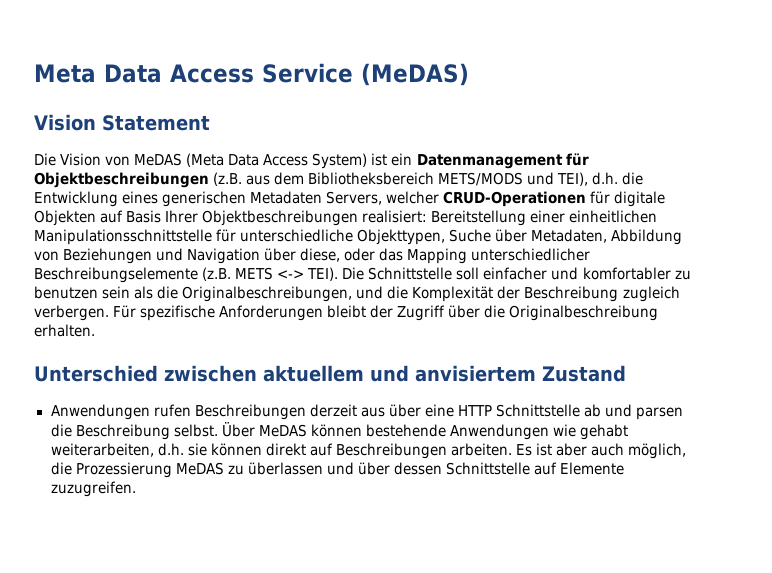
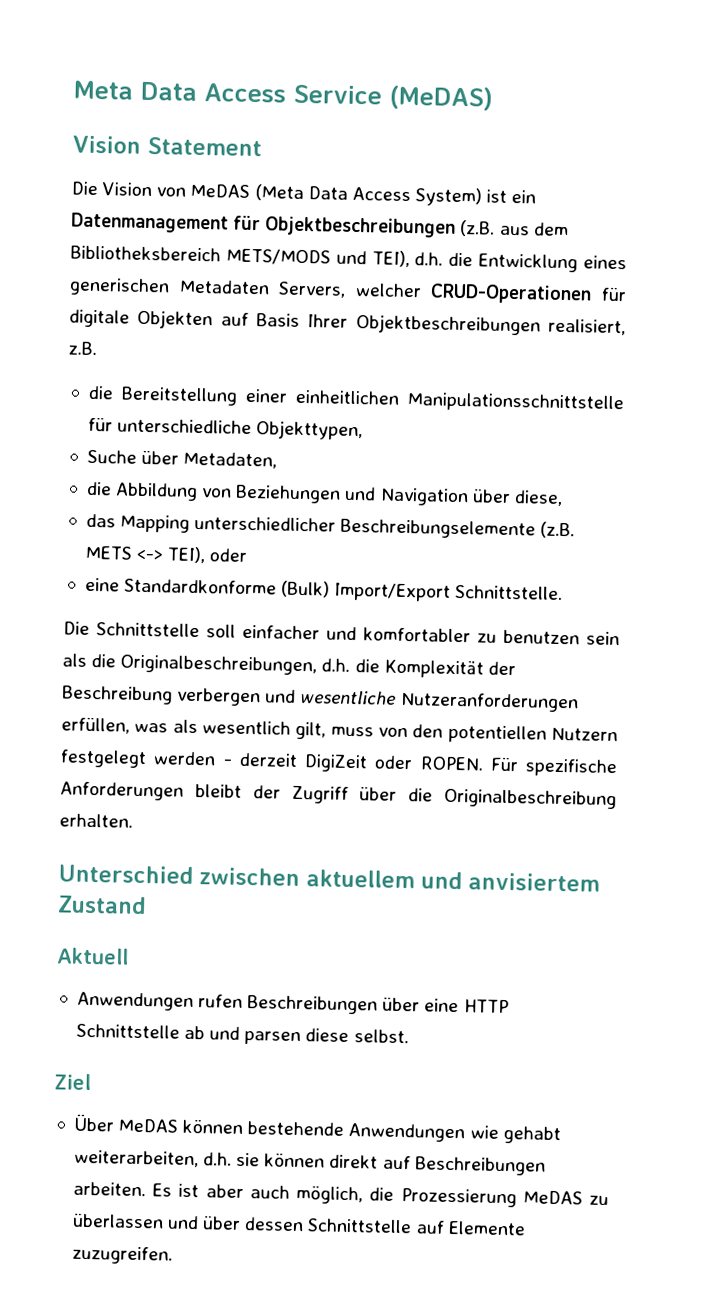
[362,210,428,223] realisiert: -> [548,318,626,336] [68,341,97,356] [87,385,114,400] realisiert, z.B. // die
(446, 237) none -> (364, 430) //
(608, 236) none -> [85,481,112,496] // die
[344,248,376,261] oder -> (563, 498) //
[307,267,339,281] TEI). -> [167,546,248,564] [84,577,564,602] TEI), oder // eine Standardkonforme (Bulk) Import/Export Schnittstelle. //
[356,286,384,299] und -> [321,658,351,672] d.h.
[622,286,680,302] [34,305,109,321] zugleich verbergen. -> [176,687,579,713] [61,717,618,744] [60,749,484,773] verbergen und wesentliche Nutzeranforderungen erfüllen, was als wesentlich gilt, muss von den potentiellen Nutzern festgelegt werden - derzeit DigiZeit oder ROPEN.
(626, 373) none -> [56,947,129,965] // Aktuell
[309,404,385,417] derzeit aus -> (379, 1005) none
[50,424,170,440] die Beschreibung -> [305,1028,350,1043] diese
(218, 430) none -> [54,1073,91,1091] // Ziel //

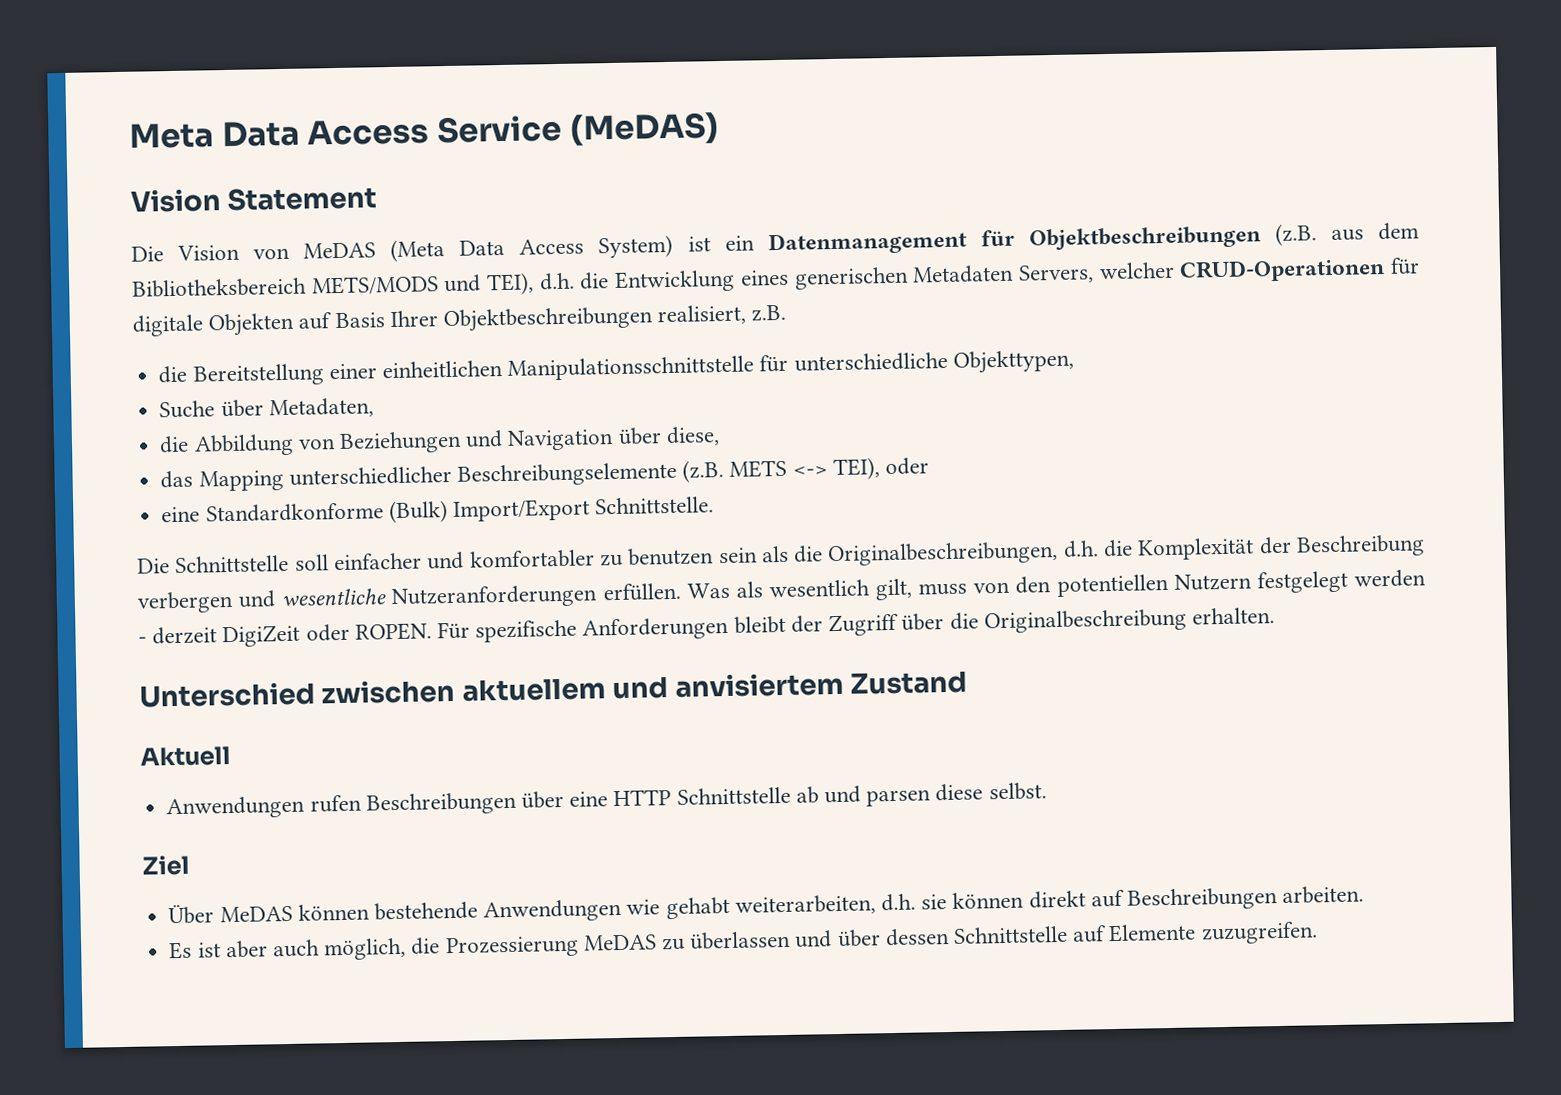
[61,717,169,734] erfüllen, was -> [602,582,730,602] erfüllen. Was
(146, 1189) none -> (1365, 894) //

